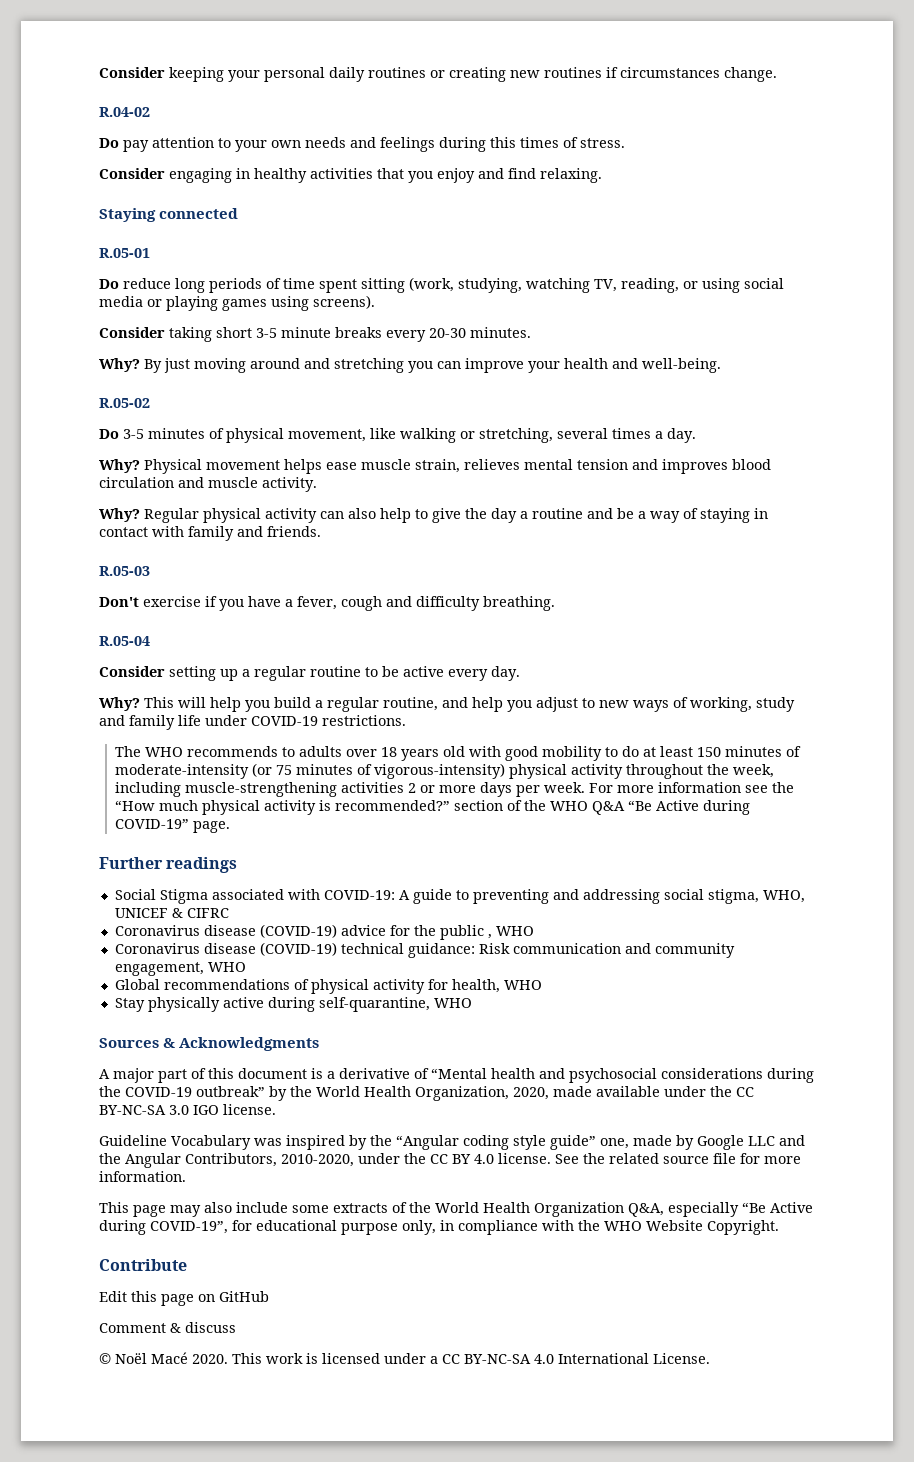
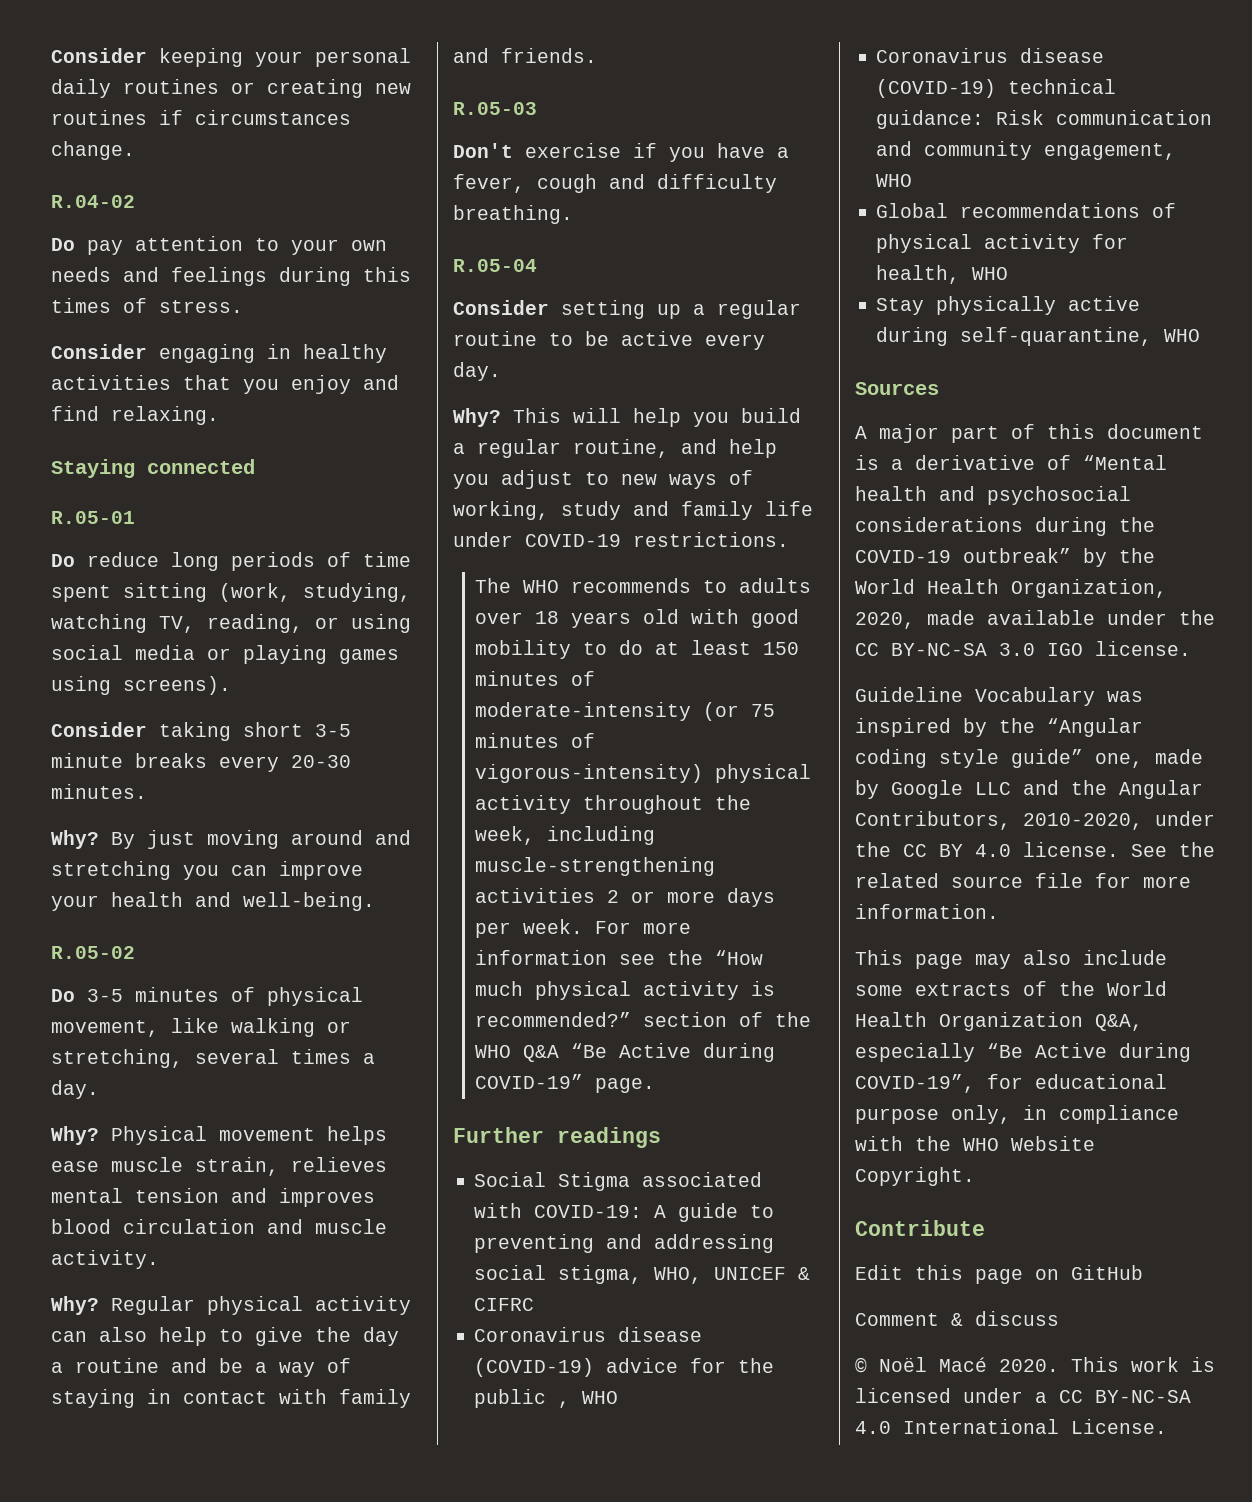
[163,1037,320,1051] & Acknowledgments -> (939, 388) none

